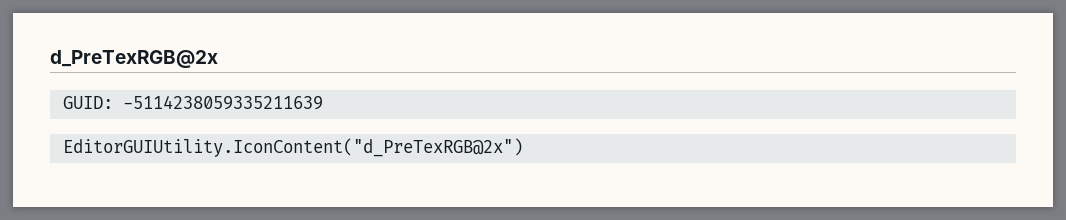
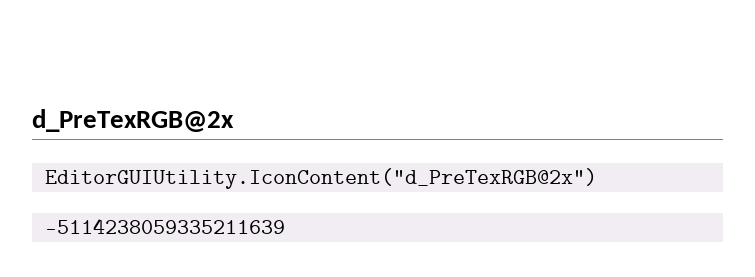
[62,96,113,109] GUID: -> [44,168,597,189] EditorGUIUtility.IconContent("d_PreTexRGB@2x") //
[62,138,523,157] // EditorGUIUtility.IconContent("d_PreTexRGB@2x") -> (285, 226) none

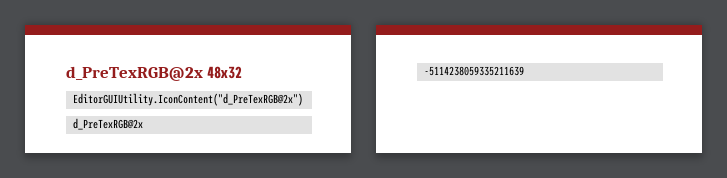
[32,109,234,132] d_PreTexRGB@2x -> [66,66,243,81] d_PreTexRGB@2x 48x32
(597, 178) none -> [72,118,143,130] // d_PreTexRGB@2x

